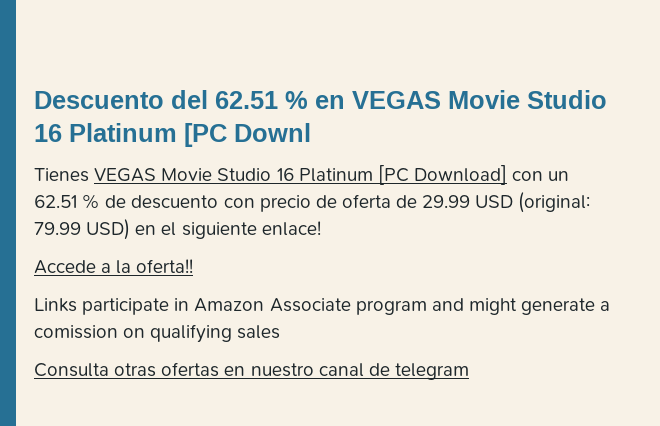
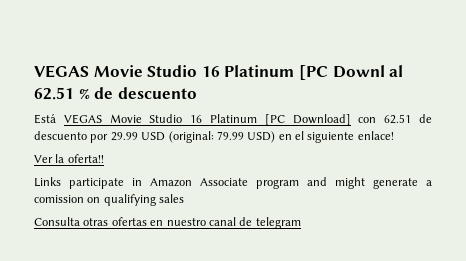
[34,90,345,109] Descuento del 62.51 % en -> (34, 71) none
[34,168,89,182] // Tienes -> [389,65,404,77] [34,87,197,100] [34,114,56,124] al 62.51 % de descuento // Está
[548,171,570,181] [34,194,418,212] un 62.51 % de descuento con precio de oferta de -> [384,114,433,124] [34,131,109,143] 62.51 de descuento por
[34,260,112,274] Accede a -> [34,155,53,163] Ver

